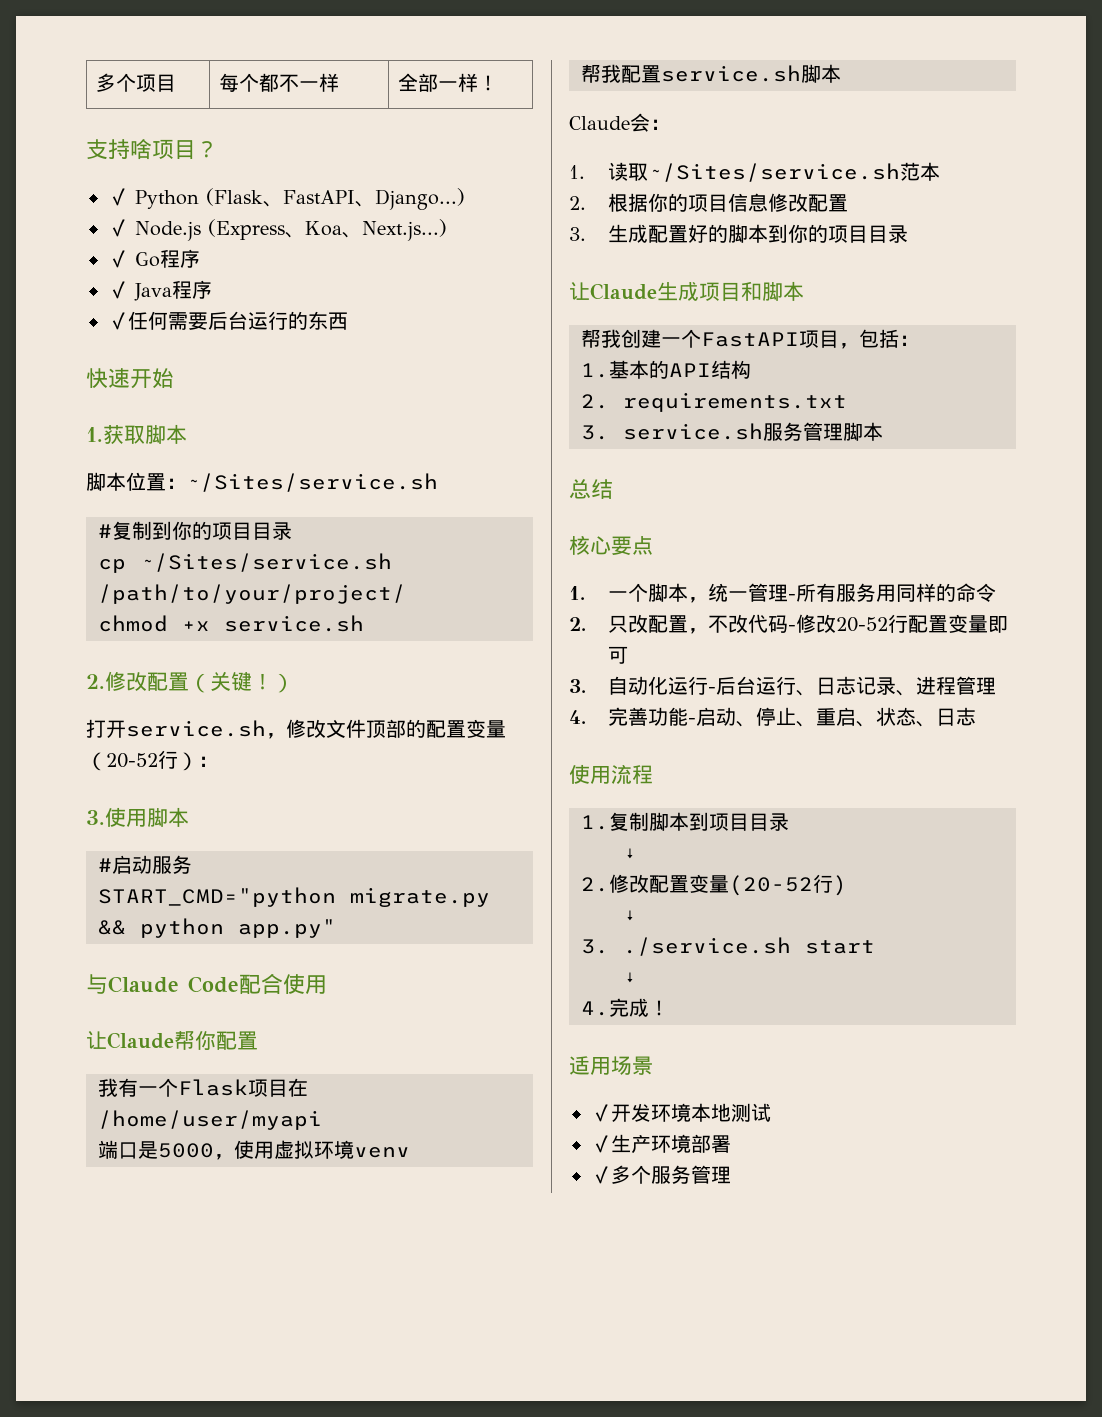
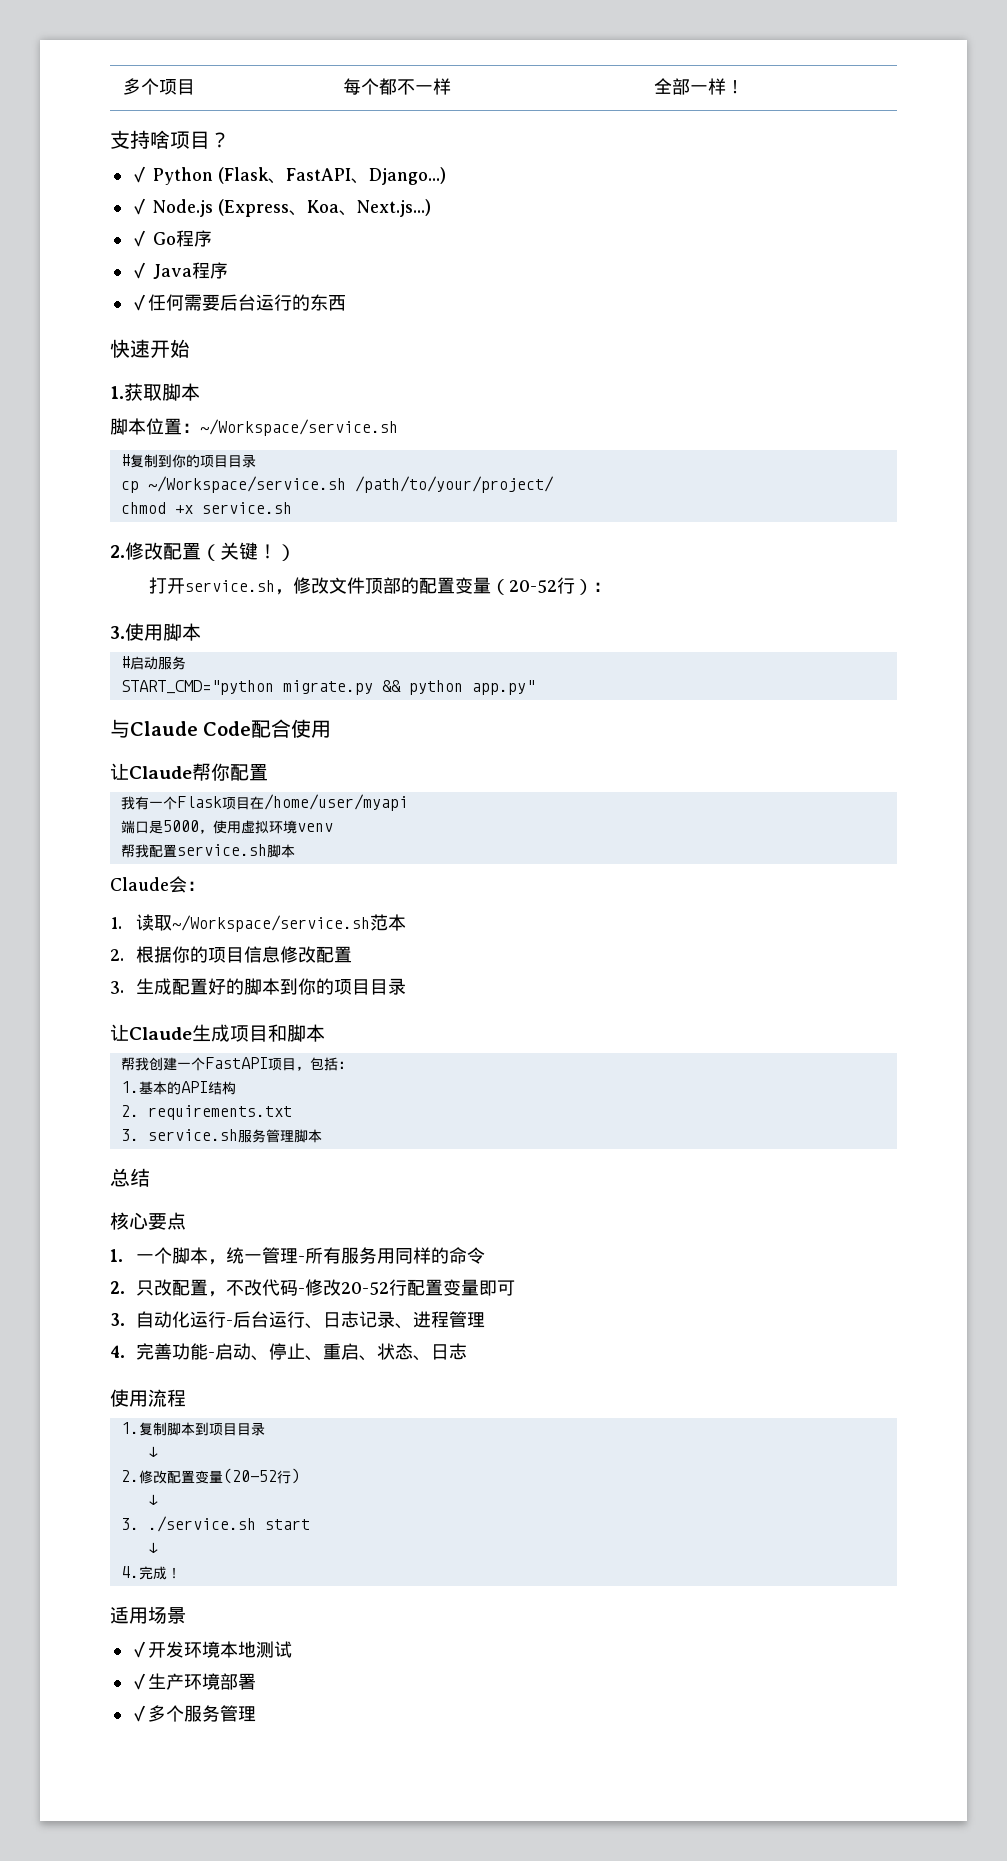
[186,473,438,492] ~/Sites/service.sh -> [200,419,398,436] ~/Workspace/service.sh
[140,553,392,572] ~/Sites/service.sh -> [147,476,346,493] ~/Workspace/service.sh
[648,163,901,182] ~/Sites/service.sh -> [172,915,371,932] ~/Workspace/service.sh

